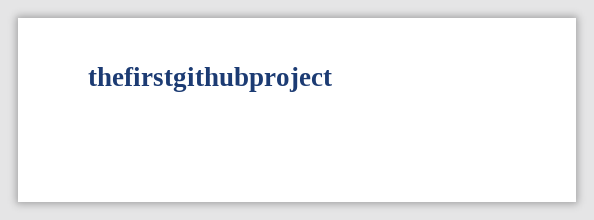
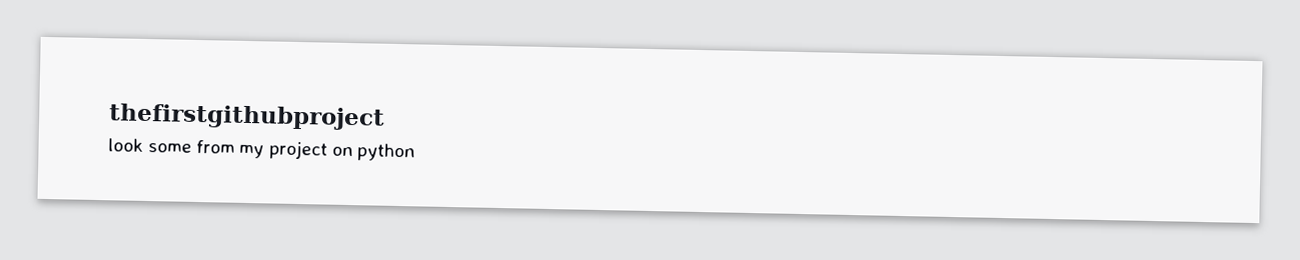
(332, 79) none -> [108,138,415,162] // look some from my project on python

